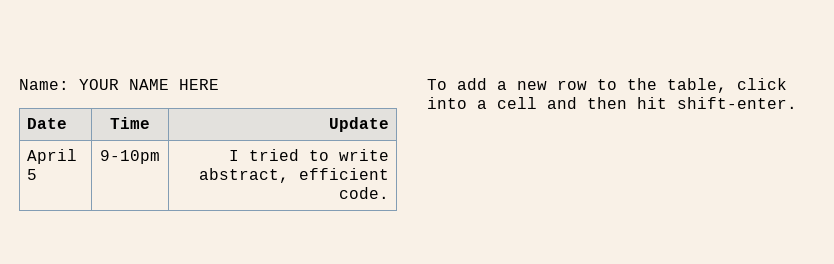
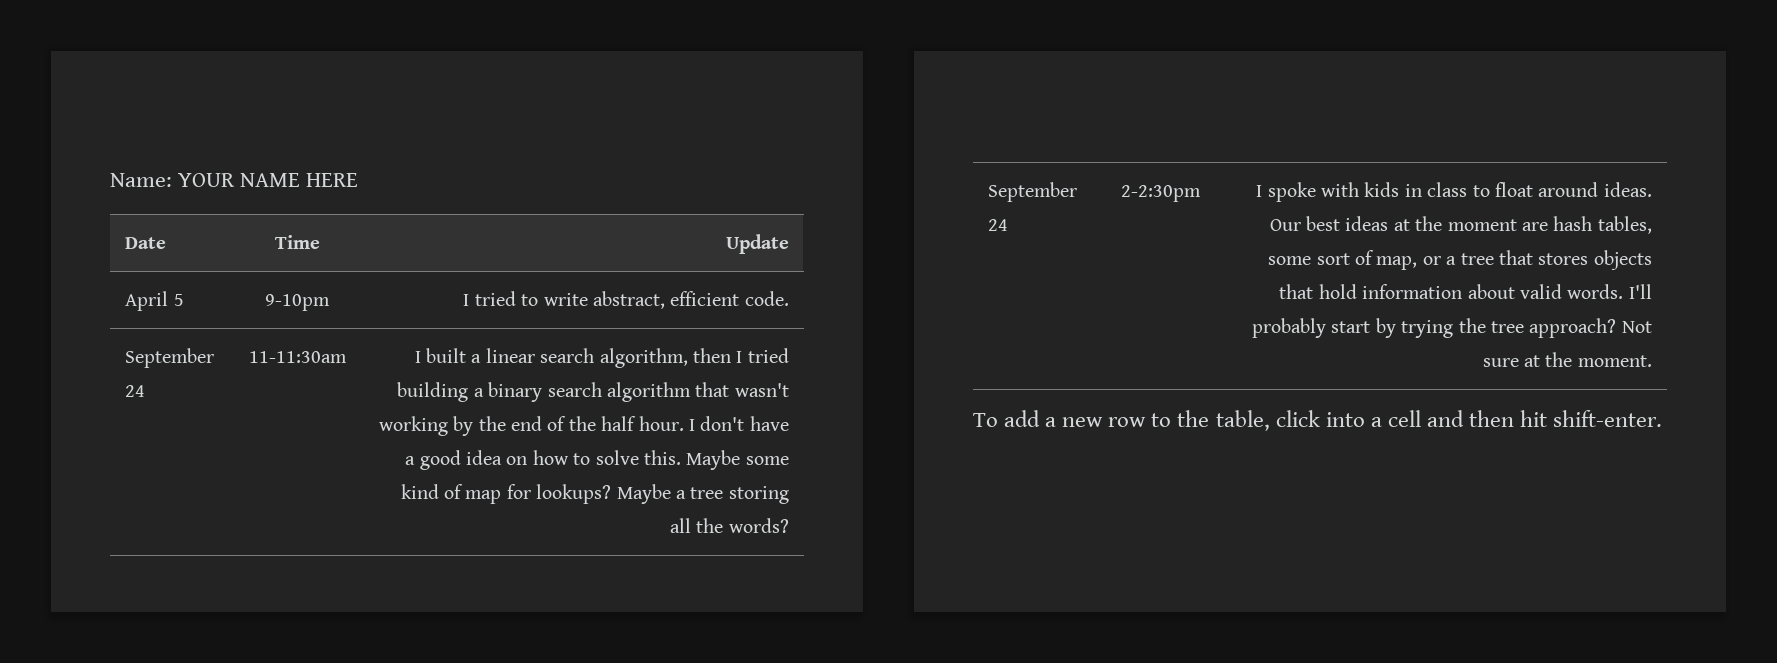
(390, 193) none -> [125,348,215,368] [125,385,146,397] [248,351,347,363] [414,348,789,368] [397,382,789,402] [378,416,789,436] [405,450,789,470] [400,484,789,504] [669,518,789,533] [988,182,1078,202] [988,219,1009,231] [1120,185,1201,202] [1256,182,1652,202] [1269,216,1652,234] [1268,250,1652,270] [1279,284,1652,299] [1251,318,1652,338] [1482,352,1652,367] // September 24 | 11-11:30am | I built a linear search algorithm, then I tried building a binary search algorithm that wasn't working by the end of the half hour. I don't have a good idea on how to solve this. Maybe some kind of map for lookups? Maybe a tree storing all the words? // September 24 | 2-2:30pm | I spoke with kids in class to float around ideas. Our best ideas at the moment are hash tables, some sort of map, or a tree that stores objects that hold information about valid words. I'll probably start by trying the tree approach? Not sure at the moment.

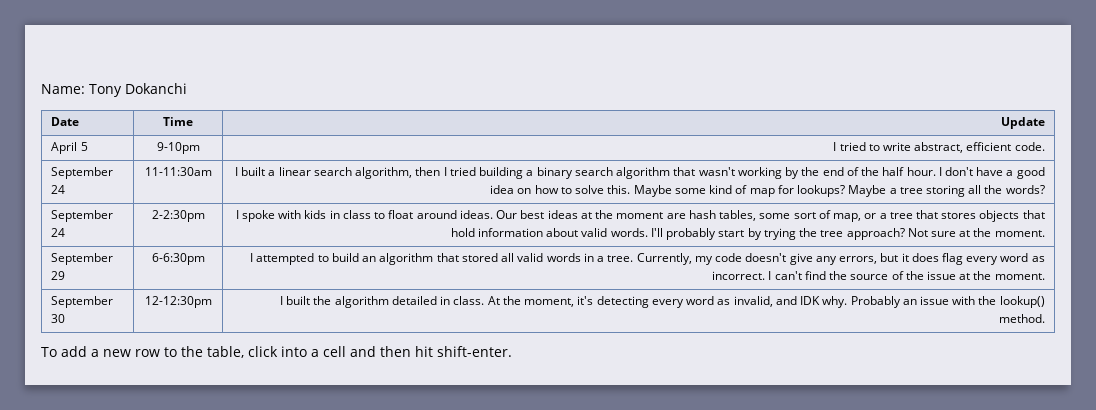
[178,173,359,187] YOUR NAME HERE -> [89,83,187,97] Tony Dokanchi
(1652, 361) none -> [51,253,114,265] [51,271,66,280] [151,253,205,265] [250,253,1045,265] [712,271,1045,280] [51,296,114,308] [51,314,66,323] [144,296,212,308] [279,296,1045,308] [998,314,1045,323] // September 29 | 6-6:30pm | I attempted to build an algorithm that stored all valid words in a tree. Currently, my code doesn't give any errors, but it does flag every word as incorrect. I can't find the source of the issue at the moment. // September 30 | 12-12:30pm | I built the algorithm detailed in class. At the moment, it's detecting every word as invalid, and IDK why. Probably an issue with the lookup() method.

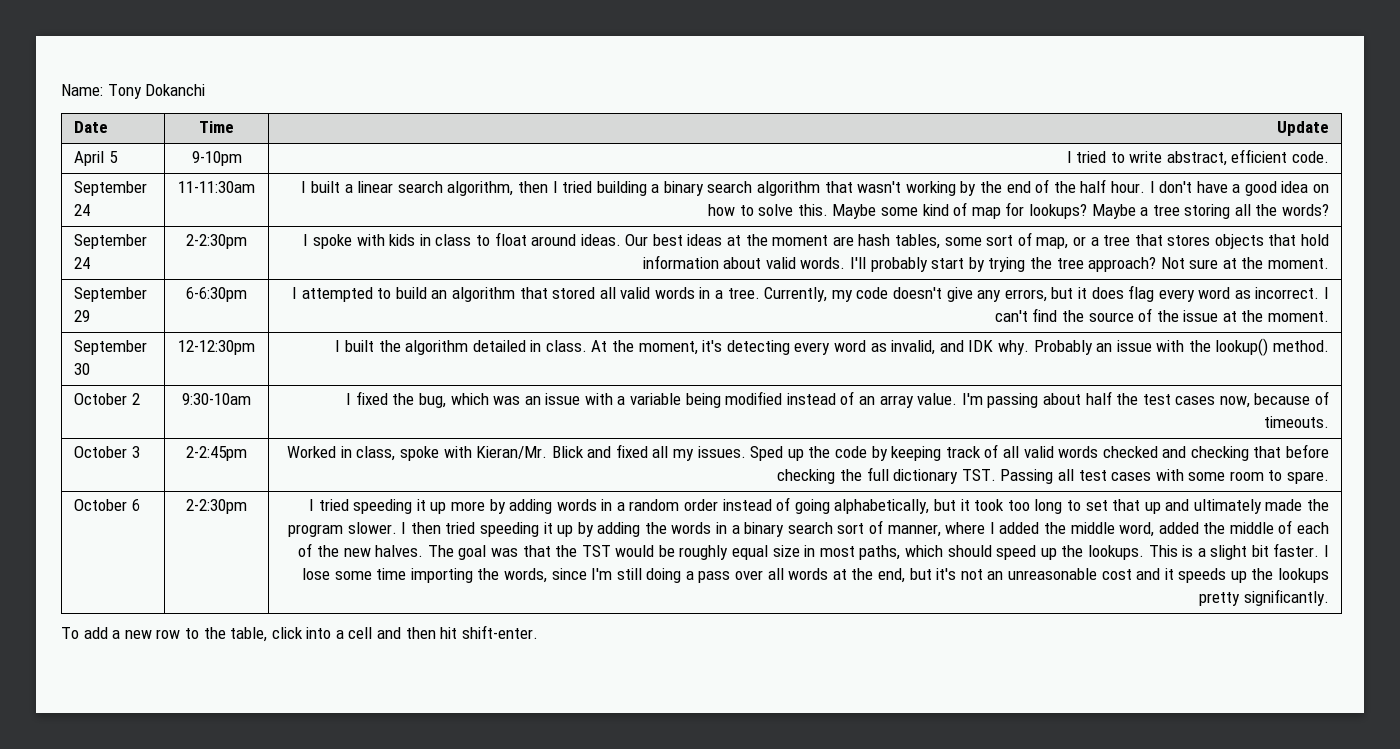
(1045, 318) none -> [73,393,140,405] [182,393,251,405] [346,391,1330,408] [1264,416,1330,428] [73,446,140,458] [186,446,247,461] [287,444,1330,461] [777,467,1330,484] [73,499,140,511] [186,499,247,514] [308,497,1330,514] [287,520,1330,537] [298,543,1330,560] [301,568,1330,583] [1199,589,1330,606] // October 2 | 9:30-10am | I fixed the bug, which was an issue with a variable being modified instead of an array value. I'm passing about half the test cases now, because of timeouts. // October 3 | 2-2:45pm | Worked in class, spoke with Kieran/Mr. Blick and fixed all my issues. Sped up the code by keeping track of all valid words checked and checking that before checking the full dictionary TST. Passing all test cases with some room to spare. // October 6 | 2-2:30pm | I tried speeding it up more by adding words in a random order instead of going alphabetically, but it took too long to set that up and ultimately made the program slower. I then tried speeding it up by adding the words in a binary search sort of manner, where I added the middle word, added the middle of each of the new halves. The goal was that the TST would be roughly equal size in most paths, which should speed up the lookups. This is a slight bit faster. I lose some time importing the words, since I'm still doing a pass over all words at the end, but it's not an unreasonable cost and it speeds up the lookups pretty significantly.

